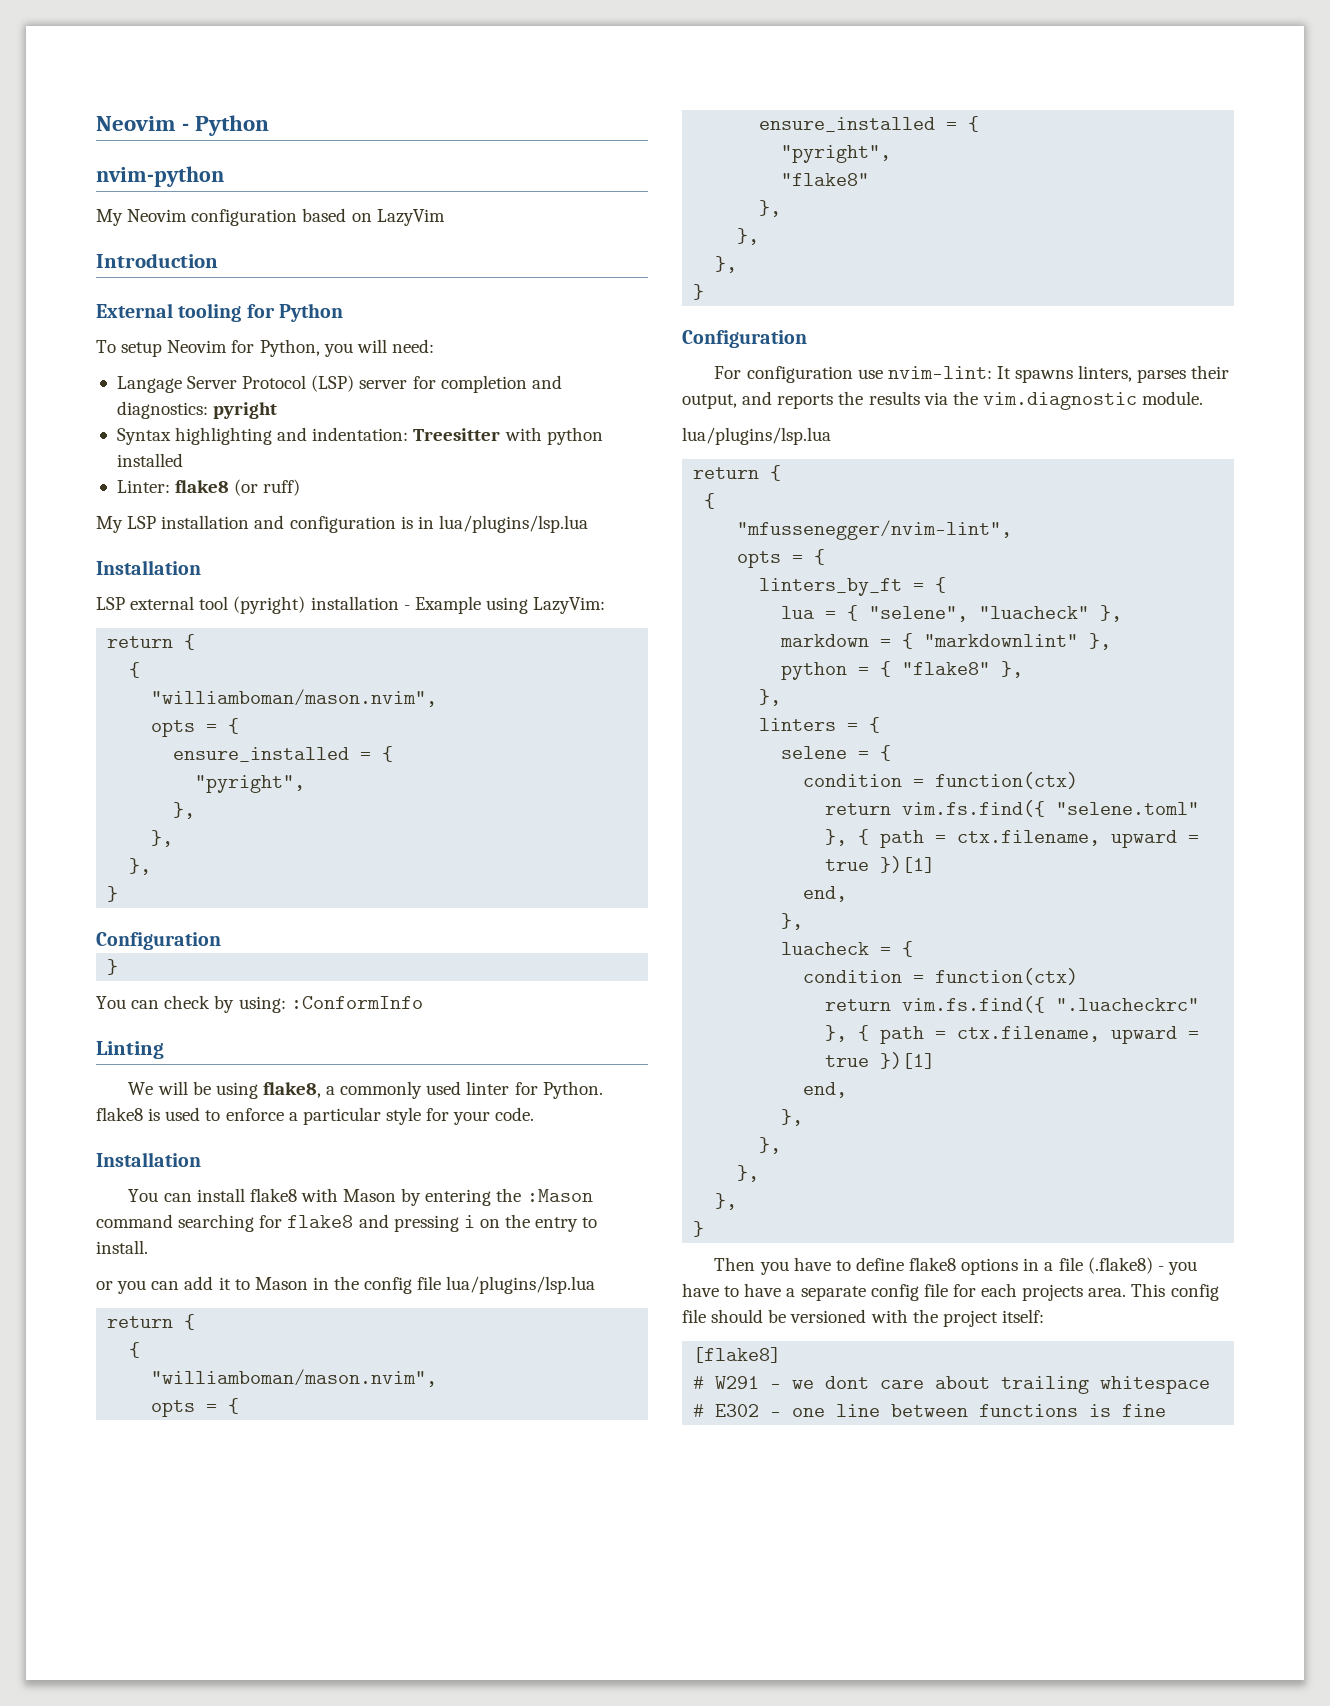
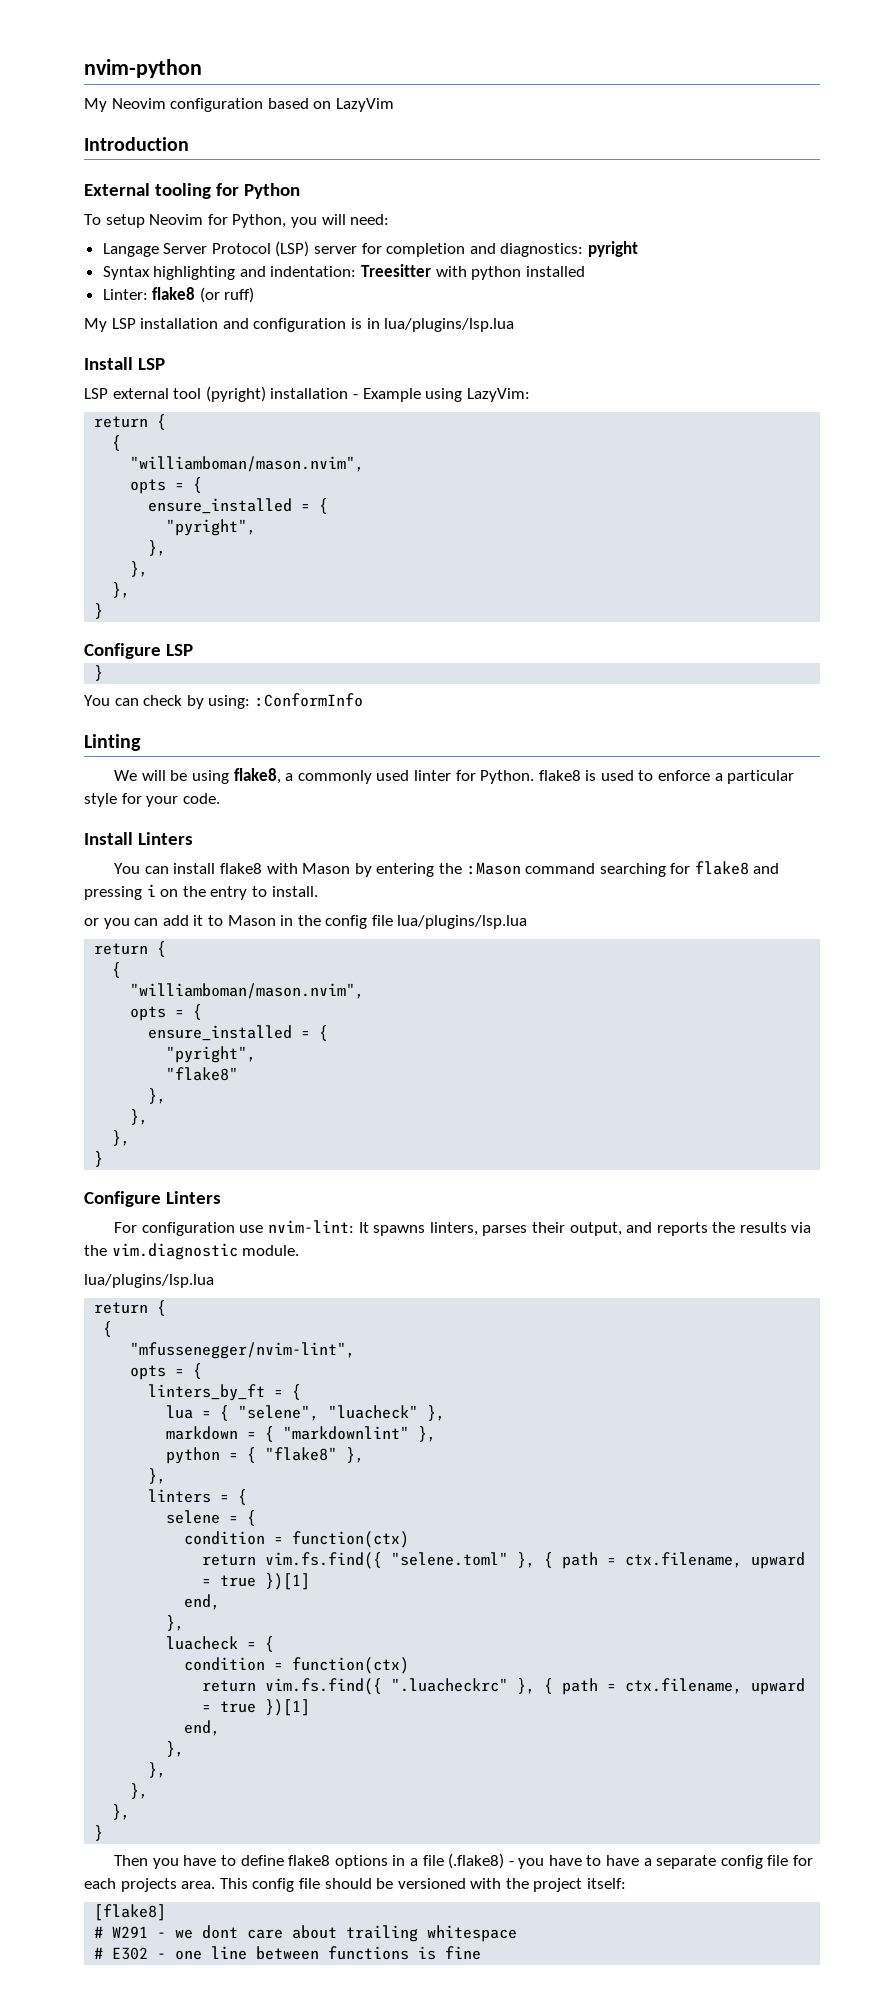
[96,115,270,136] Neovim - Python // -> (84, 68) none
[96,560,201,575] Installation -> [84,357,165,370] Install LSP
[96,932,221,950] Configuration -> [84,643,193,659] Configure LSP
[96,1152,201,1167] Installation -> [84,832,193,845] Install Linters
[682,330,807,348] Configuration -> [84,1191,221,1207] Configure Linters

